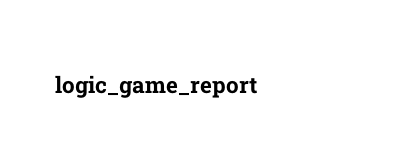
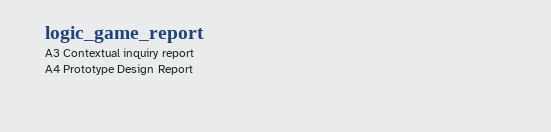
(257, 86) none -> [45,48,194,59] [45,64,193,75] // A3 Contextual inquiry report // A4 Prototype Design Report

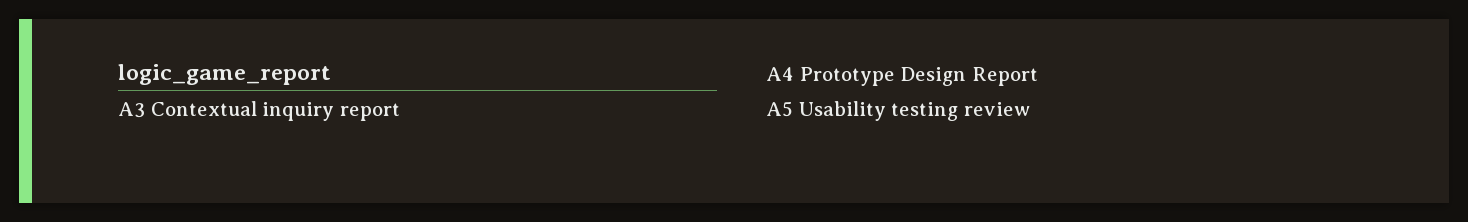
(193, 70) none -> [766,101,1030,121] // A5 Usability testing review

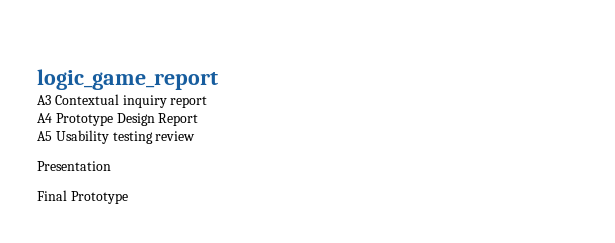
(1030, 109) none -> [37,161,111,171] [37,190,128,204] // Presentation // Final Prototype

